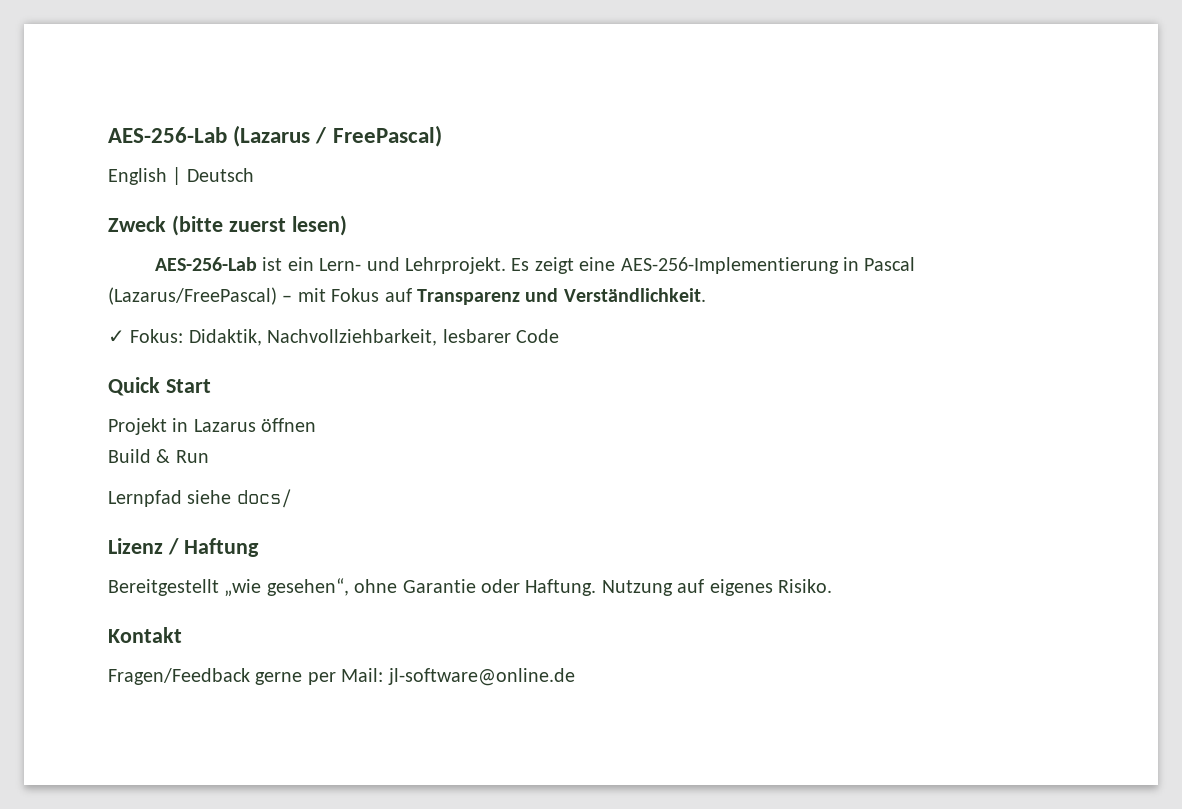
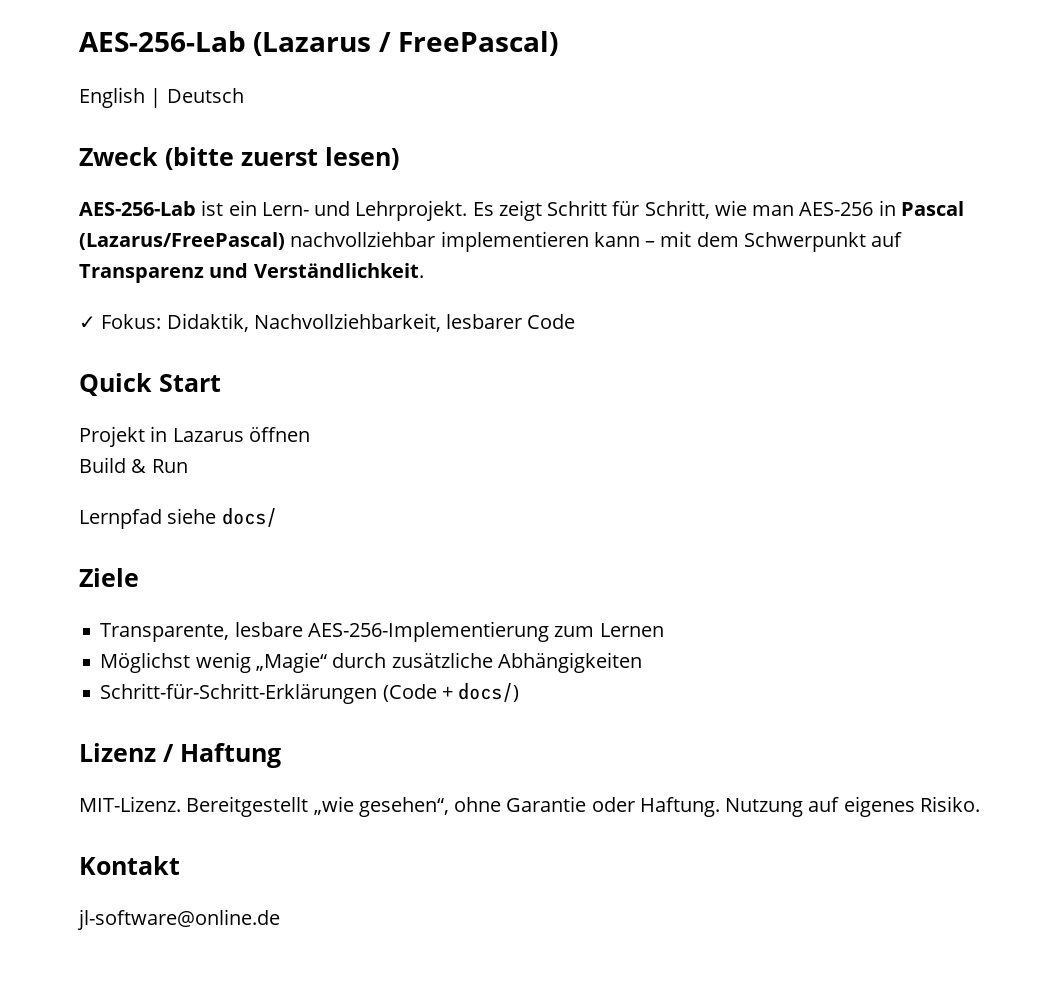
[579,257,916,274] [108,287,380,305] eine AES-256-Implementierung in Pascal (Lazarus/FreePascal) – mit Fokus -> [547,200,964,219] [79,231,866,252] Schritt für Schritt, wie man AES-256 in Pascal (Lazarus/FreePascal) nachvollziehbar implementieren kann – mit dem Schwerpunkt
(292, 498) none -> [79,568,139,587] [100,621,664,642] [100,652,642,673] [100,683,520,704] // Ziele // Transparente, lesbare AES-256-Implementierung zum Lernen // Möglichst wenig „Magie“ durch zusätzliche Abhängigkeiten // Schritt-für-Schritt-Erklärungen (Code + docs/)
(259, 547) none -> [79,796,181,812] MIT-Lizenz.
[108,668,384,685] Fragen/Feedback gerne per Mail: -> (180, 865) none

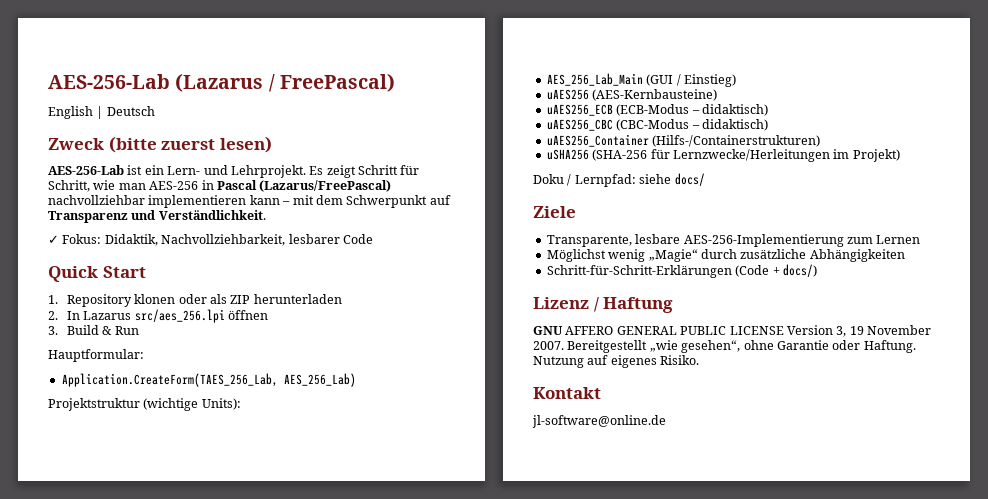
[79,426,244,447] Projekt in Lazarus -> [48,294,342,307] [48,309,225,323] 1. Repository klonen oder als ZIP herunterladen // 2. In Lazarus src/aes_256.lpi
(310, 434) none -> [48,326,58,335] 3.
[79,509,162,529] Lernpfad -> [48,349,144,362] [61,373,356,387] [48,398,241,411] [546,73,736,87] [546,89,718,101] [546,104,768,116] [546,119,768,131] [546,134,821,147] [546,149,900,162] [533,174,636,187] Hauptformular: // Application.CreateForm(TAES_256_Lab, AES_256_Lab) // Projektstruktur (wichtige Units): // AES_256_Lab_Main (GUI / Einstieg) // uAES256 (AES-Kernbausteine) // uAES256_ECB (ECB-Modus – didaktisch) // uAES256_CBC (CBC-Modus – didaktisch) // uAES256_Container (Hilfs-/Containerstrukturen) // uSHA256 (SHA-256 für Lernzwecke/Herleitungen im Projekt) // Doku / Lernpfad:
[79,796,181,812] MIT-Lizenz. -> [533,325,931,337] [533,341,564,350] GNU AFFERO GENERAL PUBLIC LICENSE Version 3, 19 November 2007.

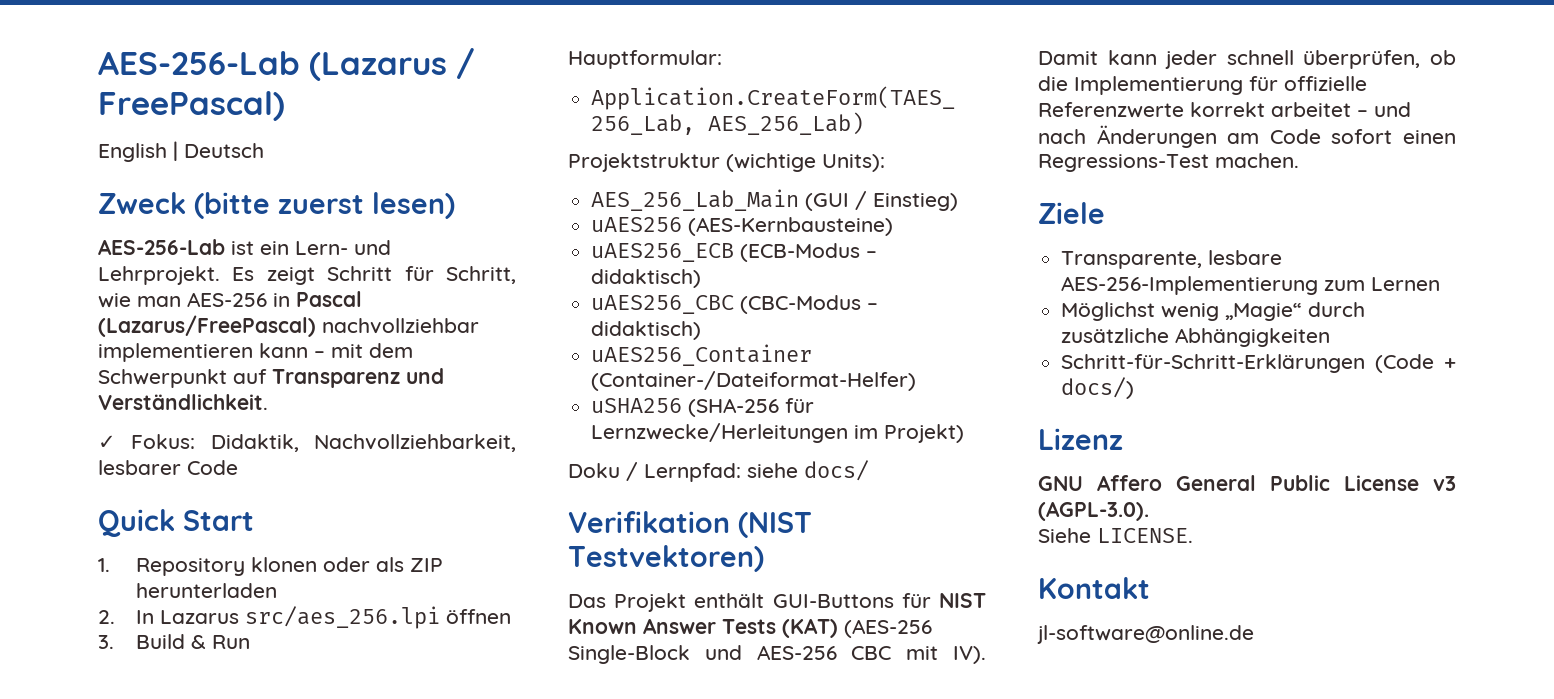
[652,135,821,147] (Hilfs-/Containerstrukturen) -> [591,371,917,391] (Container-/Dateiformat-Helfer)
(705, 179) none -> [568,511,812,538] [568,545,764,572] [568,593,986,612] [568,618,932,638] [568,645,986,664] [1038,50,1456,69] [1038,76,1367,95] [1038,102,1411,118] [1038,125,1456,148] [1038,153,1299,172] // Verifikation (NIST Testvektoren) // Das Projekt enthält GUI-Buttons für NIST Known Answer Tests (KAT) (AES-256 Single-Block und AES-256 CBC mit IV). Damit kann jeder schnell überprüfen, ob die Implementierung für offizielle Referenzwerte korrekt arbeitet – und nach Änderungen am Code sofort einen Regressions-Test machen.
[593,297,674,313] / Haftung -> (1123, 439) none
[565,325,931,337] [533,340,916,353] [533,355,700,368] AFFERO GENERAL PUBLIC LICENSE Version 3, 19 November 2007. Bereitgestellt „wie gesehen“, ohne Garantie oder Haftung. Nutzung auf eigenes Risiko. -> [1097,475,1456,491] [1038,501,1149,521] [1038,528,1193,543] Affero General Public License v3 (AGPL-3.0). // Siehe LICENSE.

